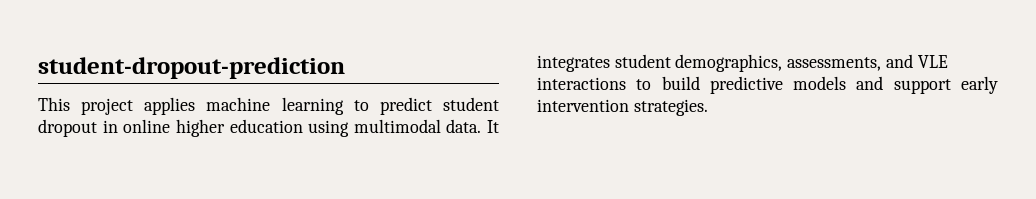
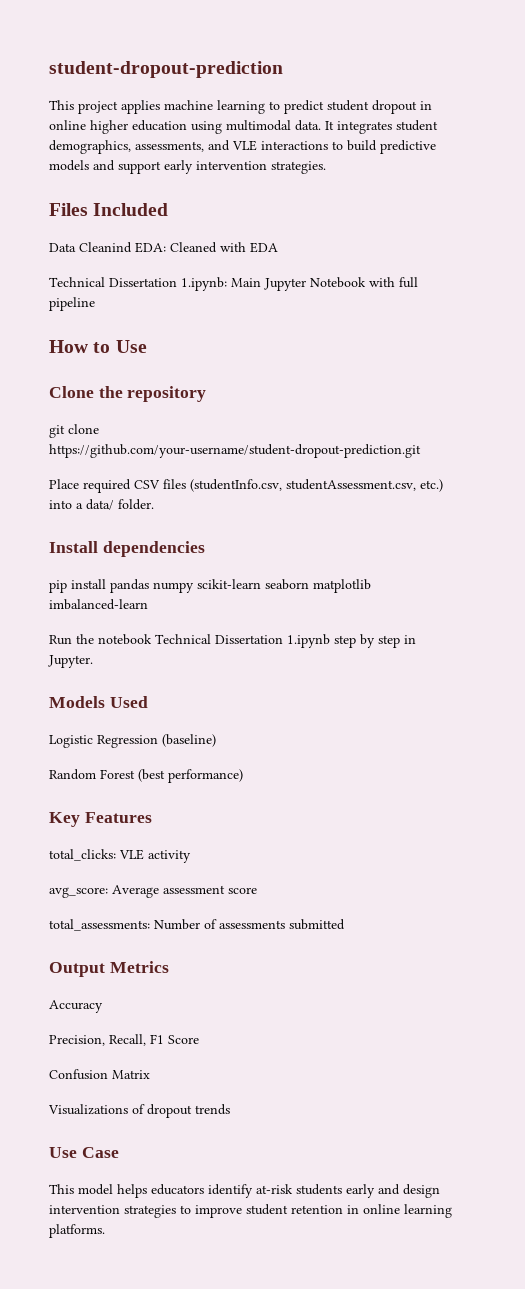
(708, 107) none -> [49,203,169,216] [49,242,278,253] [49,277,418,291] [49,297,95,311] [49,340,147,353] [49,386,207,402] [49,424,99,438] [49,444,421,458] [49,479,443,493] [49,499,154,510] [49,541,205,557] [49,579,371,593] [49,599,148,610] [49,634,416,648] [48,655,93,668] [49,696,148,708] [49,734,216,748] [49,769,243,783] [49,812,152,827] [49,849,191,863] [49,885,257,898] [49,919,345,931] [49,961,169,977] [49,1000,103,1013] [49,1034,199,1046] [49,1069,150,1080] [48,1104,230,1118] [49,1147,119,1158] [49,1184,440,1198] [49,1204,452,1218] [49,1224,105,1238] // Files Included // Data Cleanind EDA: Cleaned with EDA // Technical Dissertation 1.ipynb: Main Jupyter Notebook with full pipeline // How to Use // Clone the repository // git clone https://github.com/your-username/student-dropout-prediction.git // Place required CSV files (studentInfo.csv, studentAssessment.csv, etc.) into a data/ folder. // Install dependencies // pip install pandas numpy scikit-learn seaborn matplotlib imbalanced-learn // Run the notebook Technical Dissertation 1.ipynb step by step in Jupyter. // Models Used // Logistic Regression (baseline) // Random Forest (best performance) // Key Features // total_clicks: VLE activity // avg_score: Average assessment score // total_assessments: Number of assessments submitted // Output Metrics // Accuracy // Precision, Recall, F1 Score // Confusion Matrix // Visualizations of dropout trends // Use Case // This model helps educators identify at-risk students early and design intervention strategies to improve student retention in online learning platforms.

